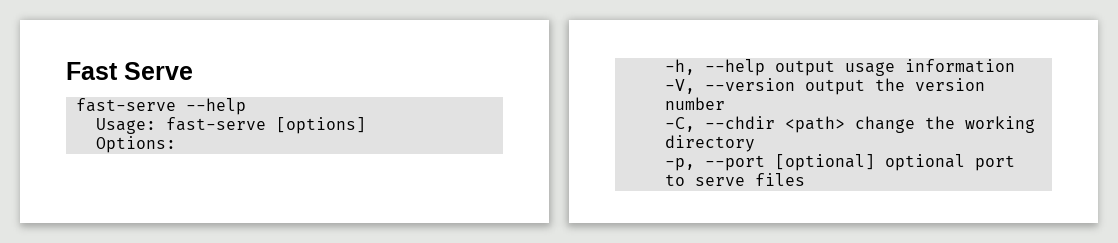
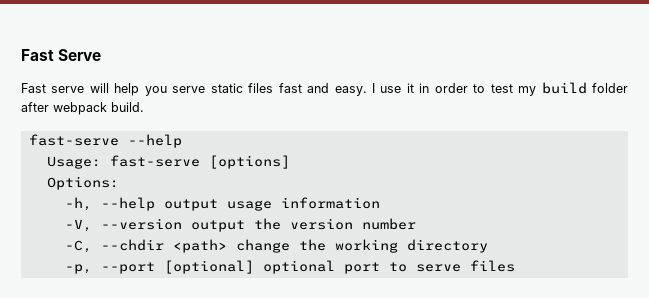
(193, 71) none -> [21,82,628,96] [21,102,144,115] // Fast serve will help you serve static files fast and easy. I use it in order to test my build folder after webpack build.

